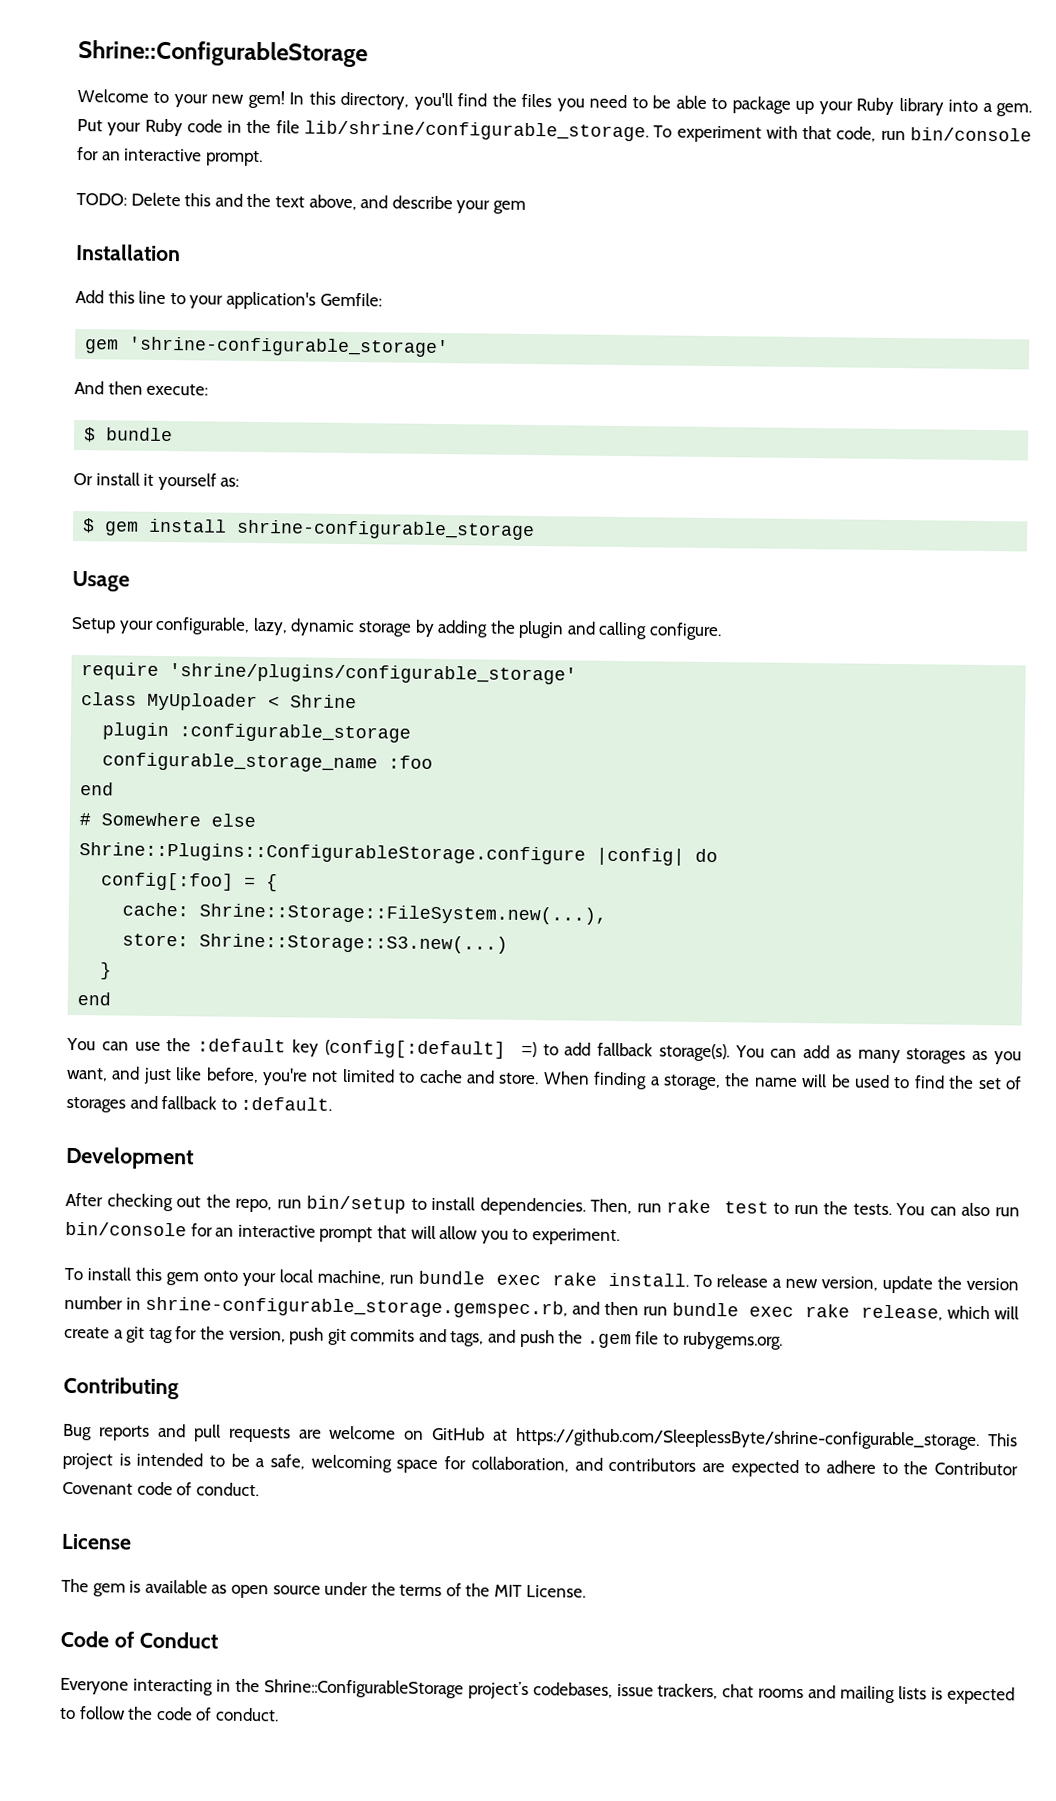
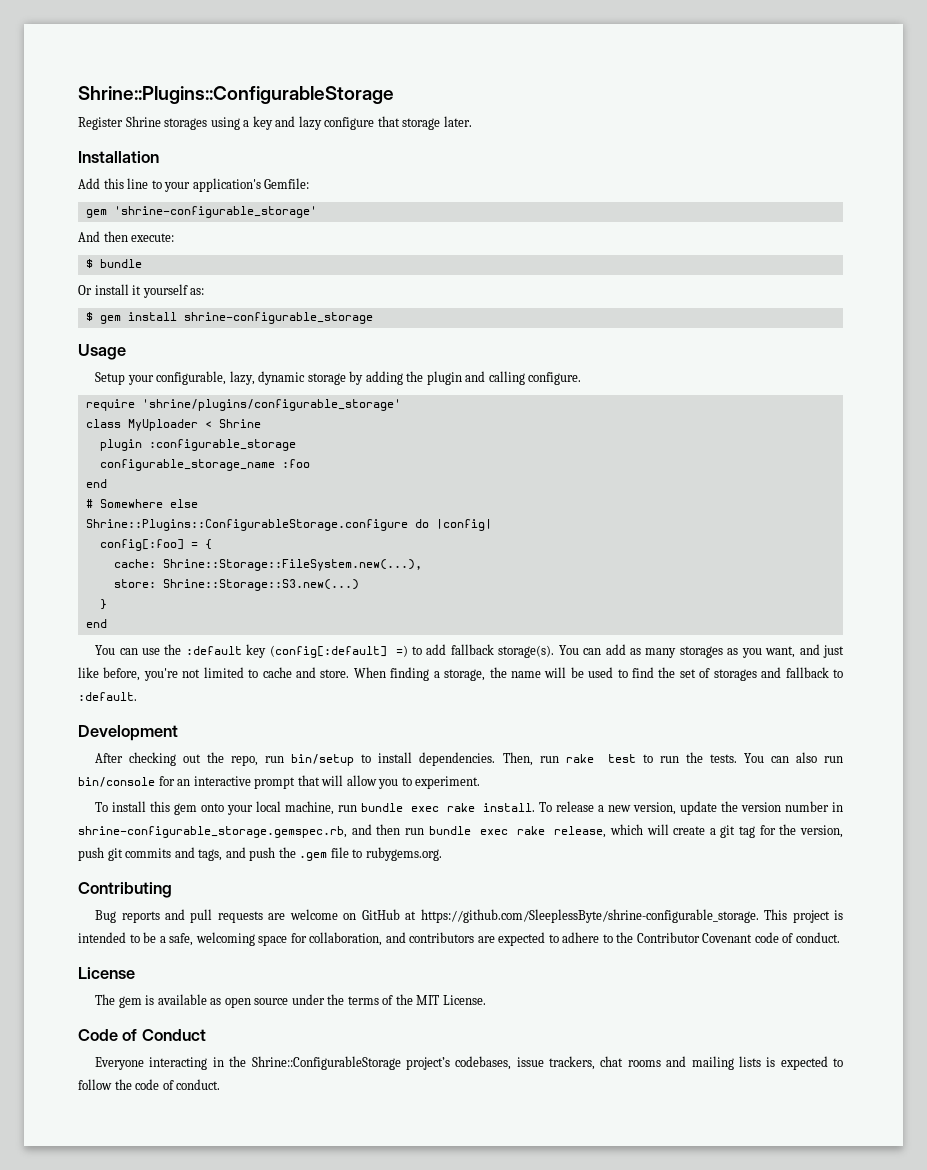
[78,40,368,68] [77,89,1033,117] [77,118,1033,143] [77,146,263,167] [76,192,526,214] Shrine::ConfigurableStorage // Welcome to your new gem! In this directory, you'll find the files you need to be able to package up your Ruby library into a gem. Put your Ruby code in the file lib/shrine/configurable_storage. To experiment with that code, run bin/console for an interactive prompt. // TODO: Delete this and the text above, and describe your gem -> [78,86,394,104] [78,116,472,130] Shrine::Plugins::ConfigurableStorage // Register Shrine storages using a key and lazy configure that storage later.
(587, 853) none -> [414,519,429,528] do
[695,848,719,863] do -> (492, 525) none

